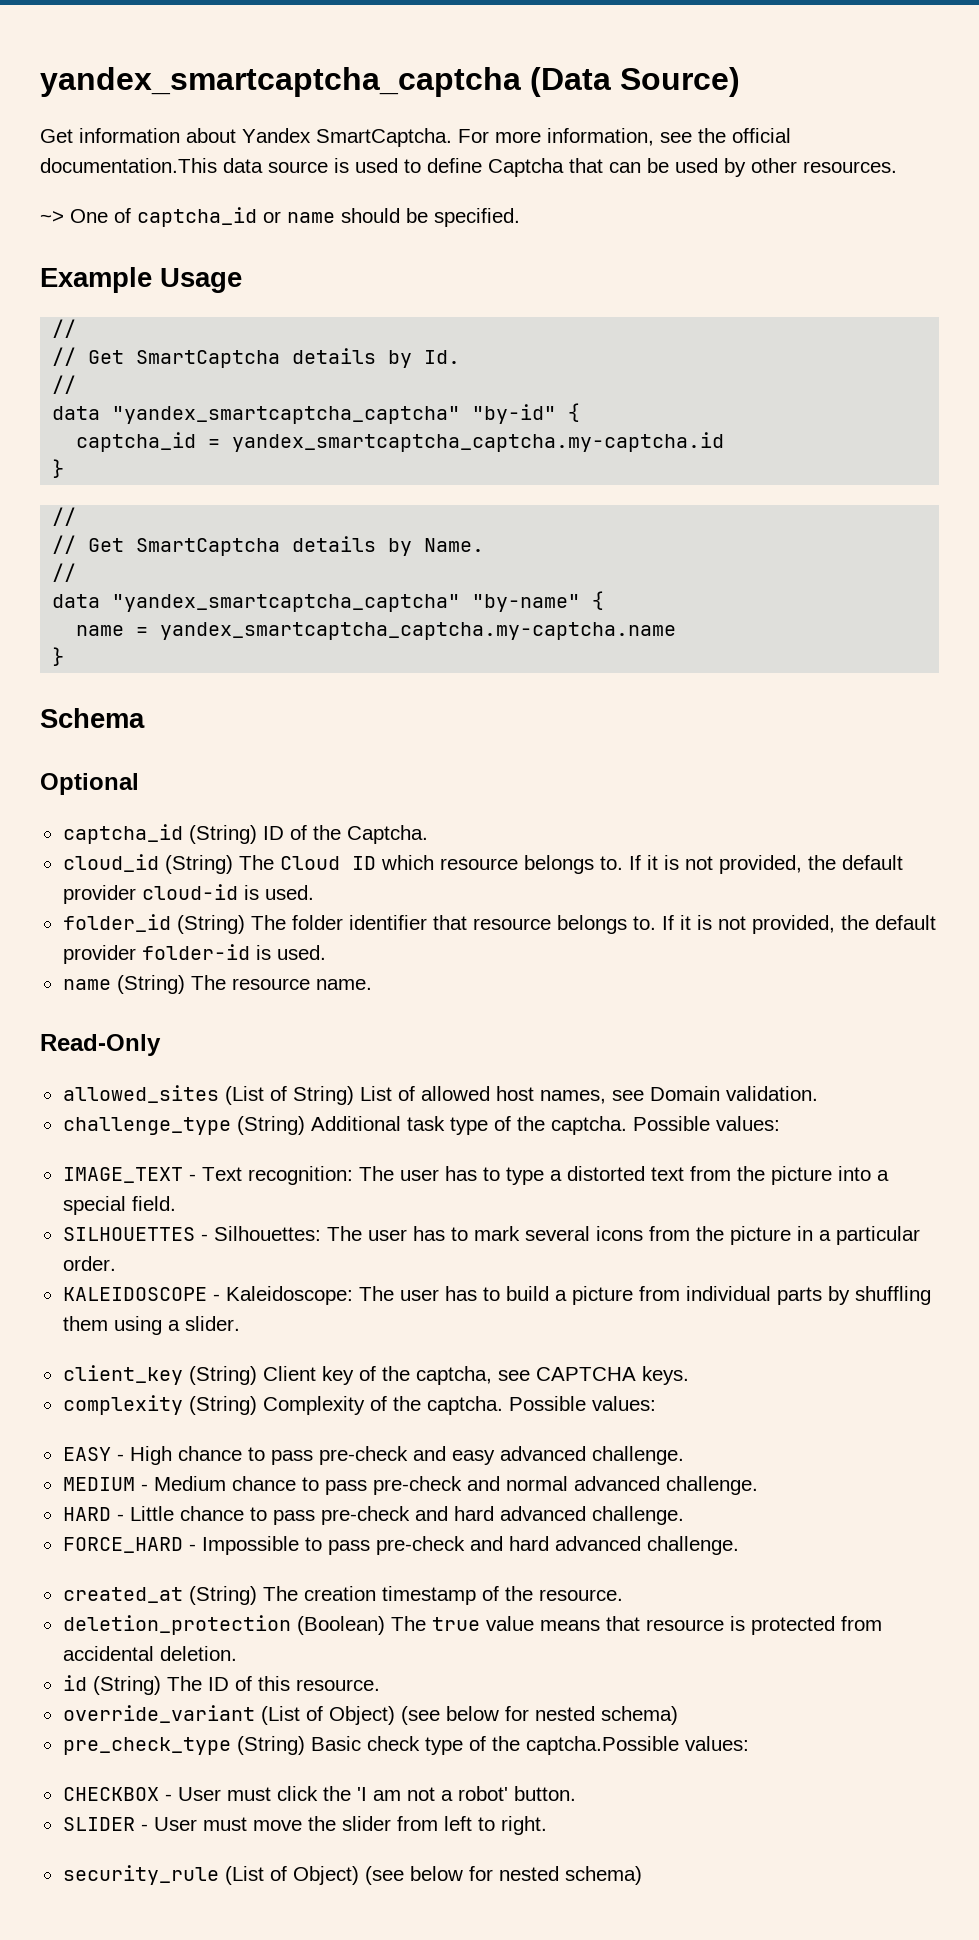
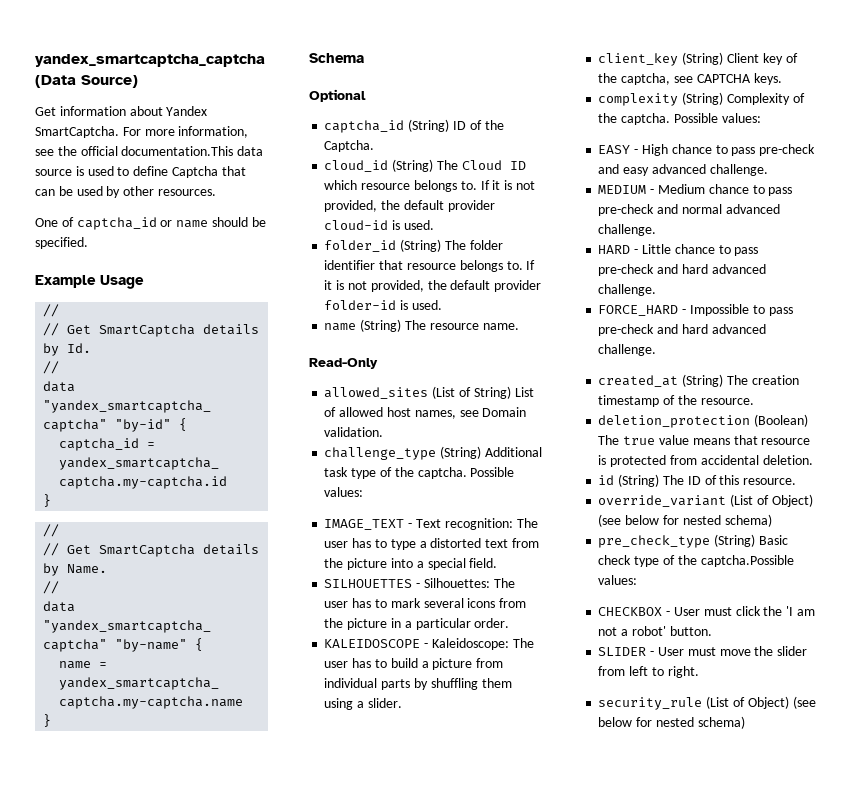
[40,211,64,223] ~> -> (216, 192) none

